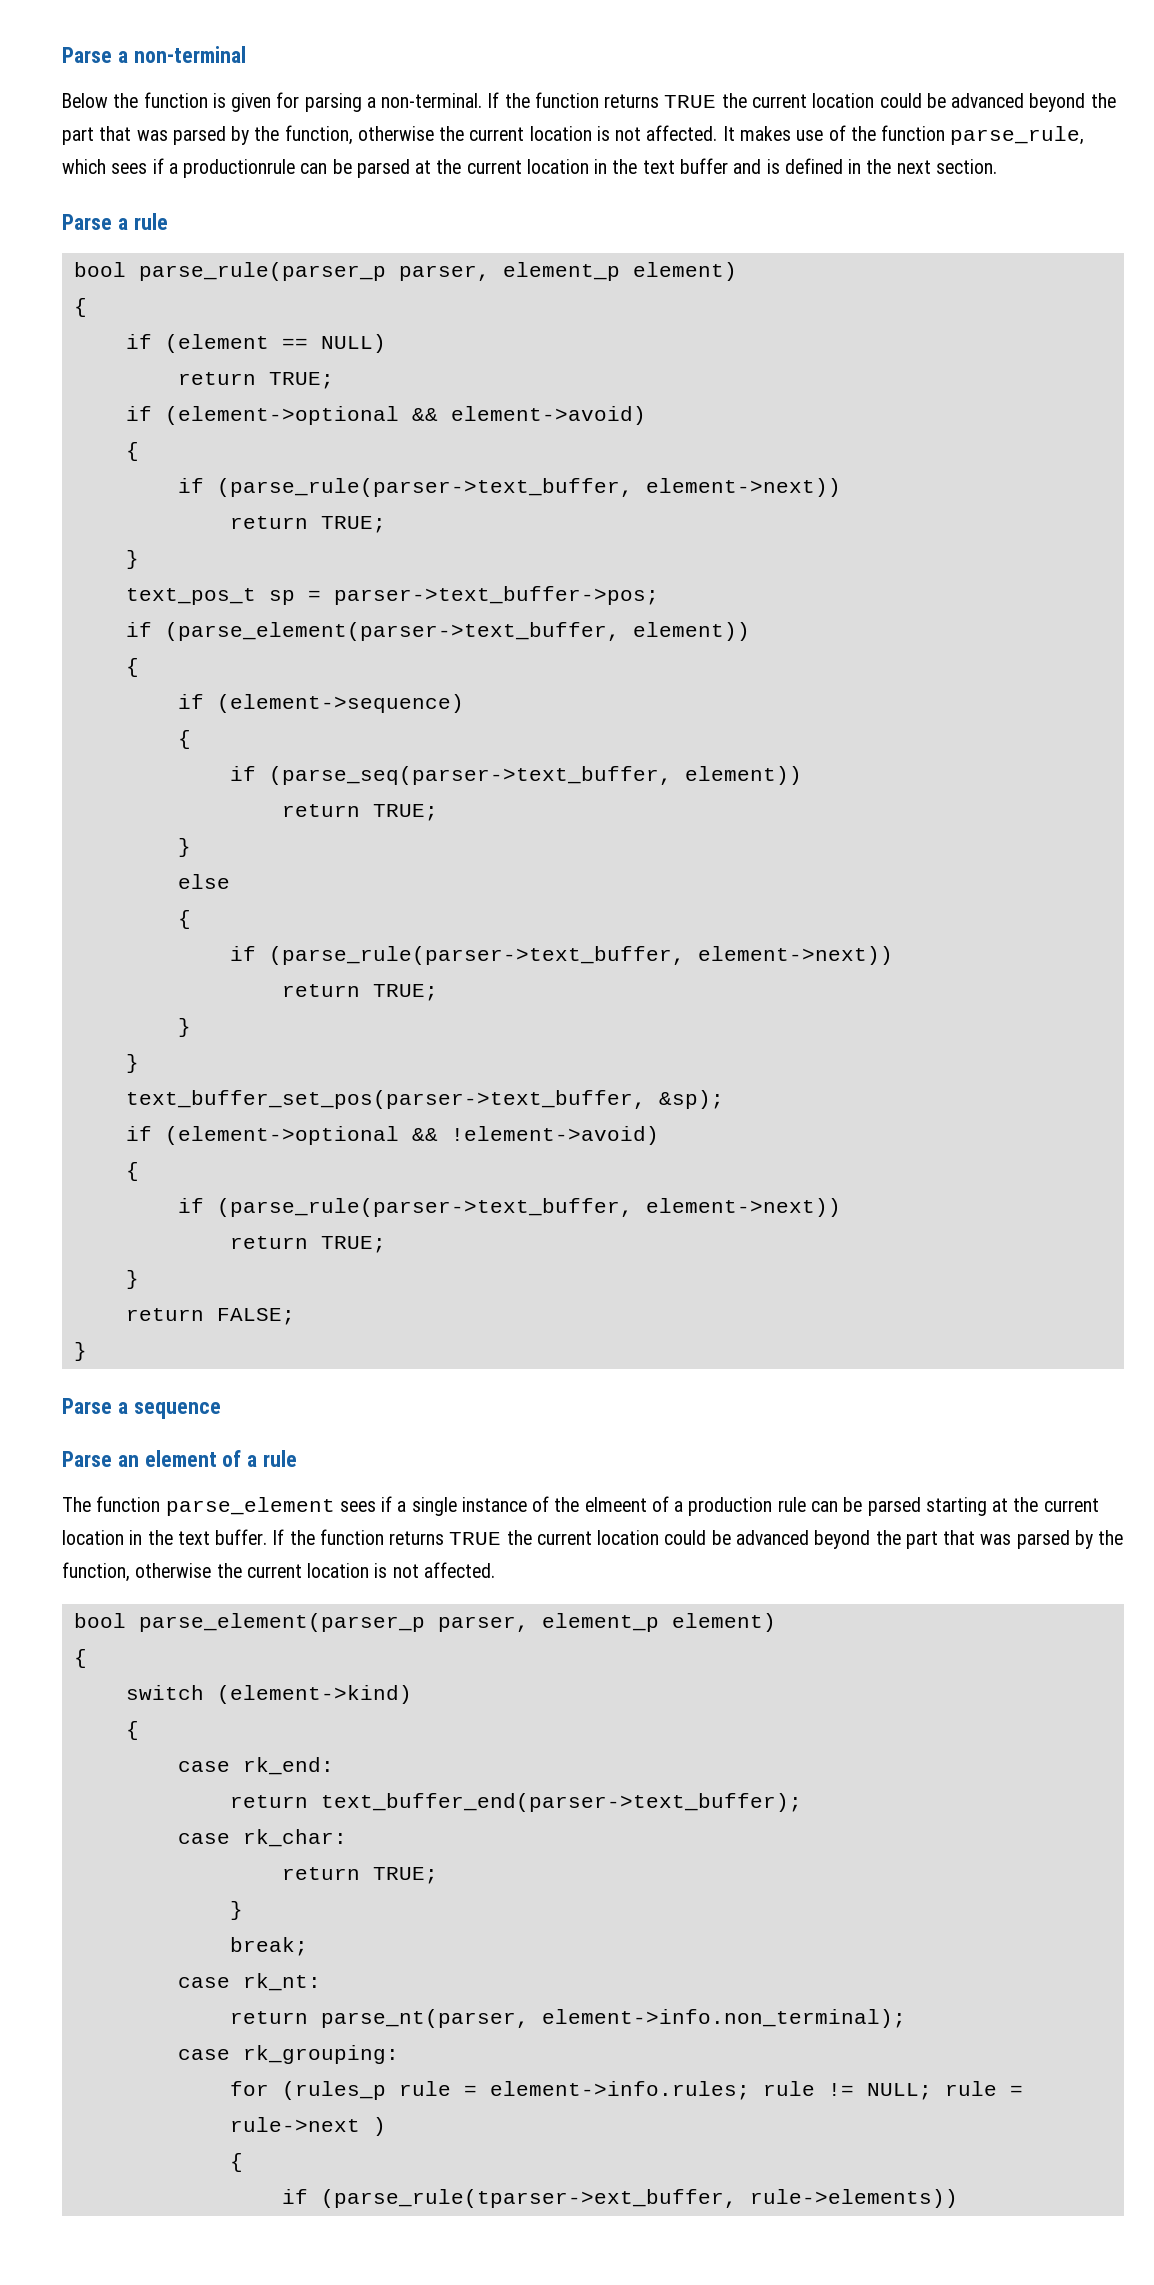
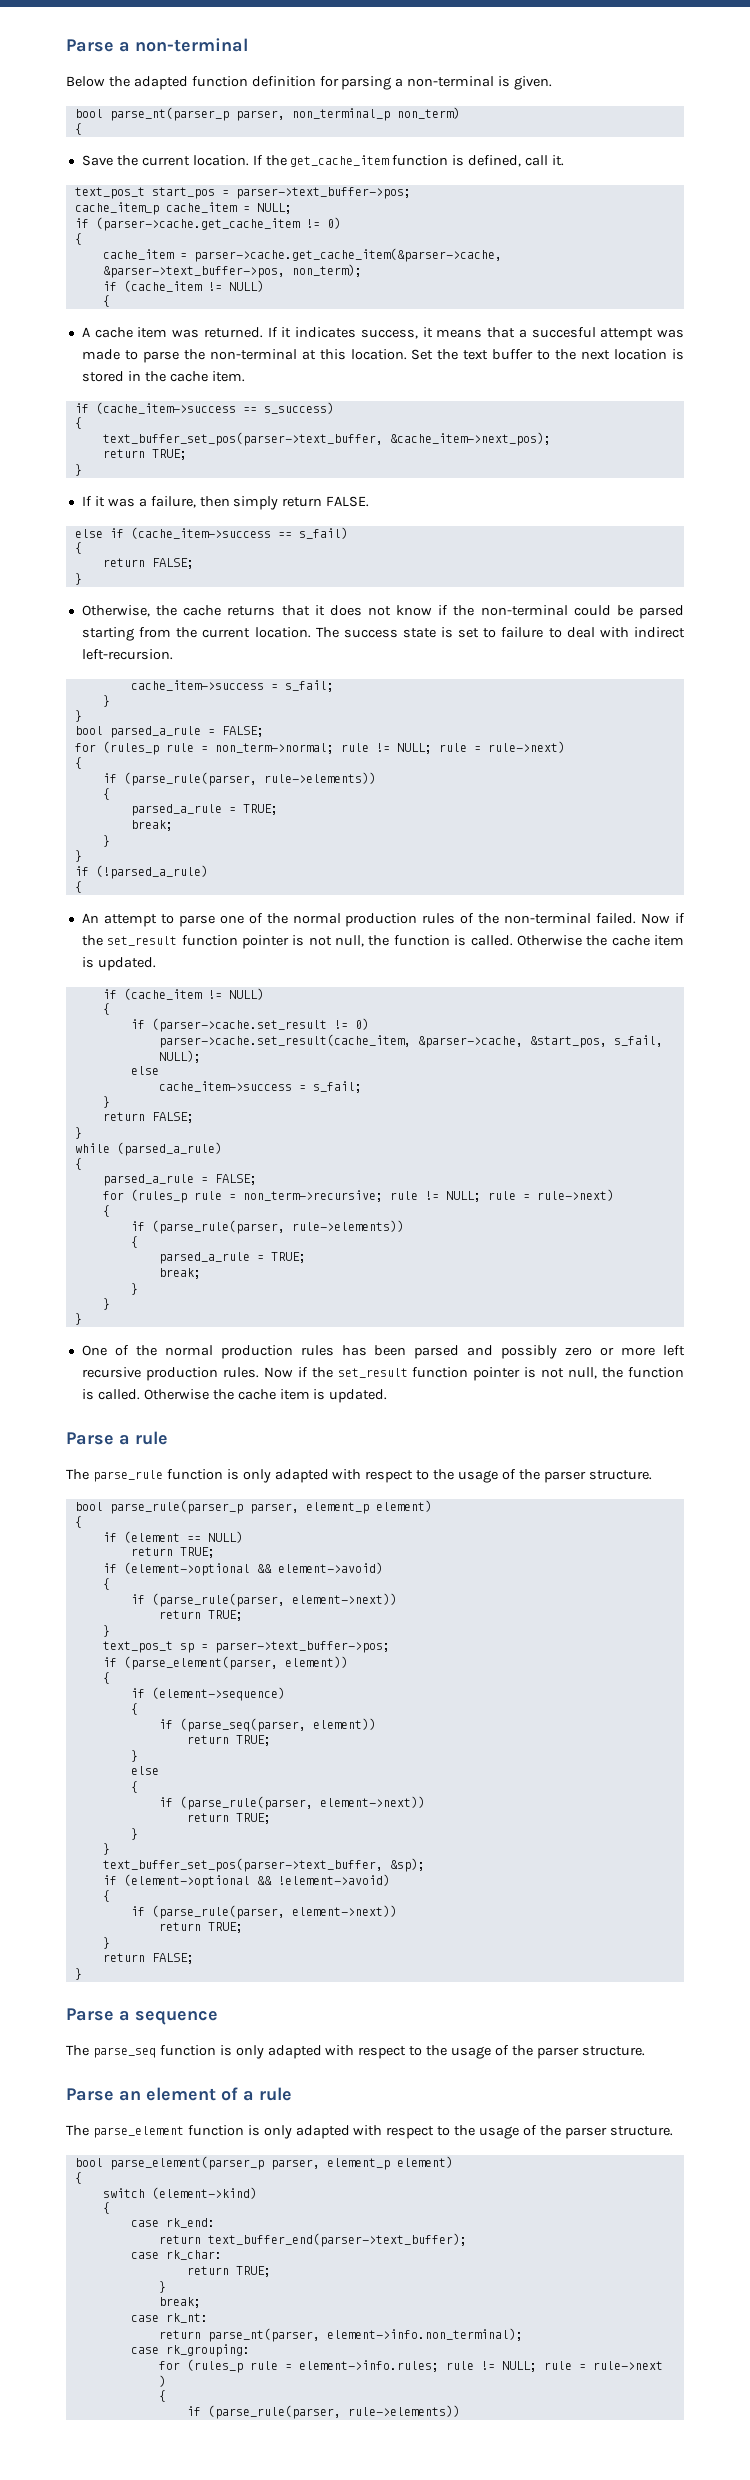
[143,92,1116,112] [62,125,1085,145] [62,158,997,178] [62,213,168,230] function is given for parsing a non-terminal. If the function returns TRUE the current location could be advanced beyond the part that was parsed by the function, otherwise the current location is not affected. It makes use of the function parse_rule, which sees if a productionrule can be parsed at the current location in the text buffer and is defined in the next section. // Parse a rule -> [133,76,553,90] [74,107,460,121] [74,123,82,135] [81,155,565,167] [74,187,411,199] [74,202,292,215] [74,217,341,231] [74,233,82,245] [102,248,502,262] [102,264,362,278] [102,280,264,292] [102,295,110,307] [81,327,684,341] [81,349,684,363] [81,371,245,382] [74,402,334,414] [74,417,82,429] [102,432,551,446] [102,449,187,460] [74,464,82,476] [81,496,370,510] [74,527,348,539] [74,542,82,554] [102,558,194,569] [74,573,82,585] [81,605,685,619] [81,627,685,641] [81,649,173,660] [130,680,334,692] [102,695,110,707] [74,710,82,722] [74,726,264,738] [74,741,565,755] [74,757,82,769] [102,772,376,786] [102,788,110,800] [130,804,278,816] [130,820,173,831] [102,835,110,847] [74,850,82,862] [74,865,208,879] [74,881,82,893] [81,913,685,927] [81,935,684,949] [81,957,156,971] [102,988,264,1000] [102,1003,110,1015] [130,1018,369,1032] [158,1034,663,1048] [158,1050,201,1063] [130,1066,159,1075] [158,1081,362,1093] [102,1096,110,1108] [102,1112,194,1123] [74,1127,82,1139] [74,1142,222,1156] [74,1158,82,1170] [102,1174,257,1186] [102,1189,614,1203] [102,1205,110,1217] [130,1220,404,1234] [130,1236,138,1248] [158,1252,306,1264] [158,1268,201,1279] [130,1283,138,1295] [102,1298,110,1310] [74,1313,82,1325] [81,1345,685,1359] [81,1367,684,1381] [81,1389,388,1403] [66,1431,168,1445] [66,1469,652,1483] adapted function definition for parsing a non-terminal is given. // bool parse_nt(parser_p parser, non_terminal_p non_term) // { // Save the current location. If the get_cache_item function is defined, call it. // text_pos_t start_pos = parser->text_buffer->pos; // cache_item_p cache_item = NULL; // if (parser->cache.get_cache_item != 0) // { // cache_item = parser->cache.get_cache_item(&parser->cache, &parser->text_buffer->pos, non_term); // if (cache_item != NULL) // { // A cache item was returned. If it indicates success, it means that a succesful attempt was made to parse the non-terminal at this location. Set the text buffer to the next location is stored in the cache item. // if (cache_item->success == s_success) // { // text_buffer_set_pos(parser->text_buffer, &cache_item->next_pos); // return TRUE; // } // If it was a failure, then simply return FALSE. // else if (cache_item->success == s_fail) // { // return FALSE; // } // Otherwise, the cache returns that it does not know if the non-terminal could be parsed starting from the current location. The success state is set to failure to deal with indirect left-recursion. // cache_item->success = s_fail; // } // } // bool parsed_a_rule = FALSE; // for (rules_p rule = non_term->normal; rule != NULL; rule = rule->next) // { // if (parse_rule(parser, rule->elements)) // { // parsed_a_rule = TRUE; // break; // } // } // if (!parsed_a_rule) // { // An attempt to parse one of the normal production rules of the non-terminal failed. Now if the set_result function pointer is not null, the function is called. Otherwise the cache item is updated. // if (cache_item != NULL) // { // if (parser->cache.set_result != 0) // parser->cache.set_result(cache_item, &parser->cache, &start_pos, s_fail, NULL); // else // cache_item->success = s_fail; // } // return FALSE; // } // while (parsed_a_rule) // { // parsed_a_rule = FALSE; // for (rules_p rule = non_term->recursive; rule != NULL; rule = rule->next) // { // if (parse_rule(parser, rule->elements)) // { // parsed_a_rule = TRUE; // break; // } // } // } // One of the normal production rules has been parsed and possibly zero or more left recursive production rules. Now if the set_result function pointer is not null, the function is called. Otherwise the cache item is updated. // Parse a rule // The parse_rule function is only adapted with respect to the usage of the parser structure.
[216,478,633,497] (parse_rule(parser->text_buffer, -> [151,1593,285,1607] (parse_rule(parser,
[164,622,620,641] (parse_element(parser->text_buffer, -> [123,1656,278,1670] (parse_element(parser,
[268,766,672,785] (parse_seq(parser->text_buffer, -> [179,1718,306,1732] (parse_seq(parser,
[268,946,685,965] (parse_rule(parser->text_buffer, -> [179,1796,313,1810] (parse_rule(parser,
[216,1198,633,1217] (parse_rule(parser->text_buffer, -> [151,1905,285,1919] (parse_rule(parser,
(221, 1410) none -> [66,2045,645,2059] // The parse_seq function is only adapted with respect to the usage of the parser structure.
[96,1496,1099,1516] [62,1529,1124,1549] [62,1562,495,1582] function parse_element sees if a single instance of the elmeent of a production rule can be parsed starting at the current location in the text buffer. If the function returns TRUE the current location could be advanced beyond the part that was parsed by the function, otherwise the current location is not affected. -> [92,2125,673,2139] parse_element function is only adapted with respect to the usage of the parser structure.
[320,2189,737,2208] (parse_rule(tparser->ext_buffer, -> [207,2405,341,2419] (parse_rule(parser,

